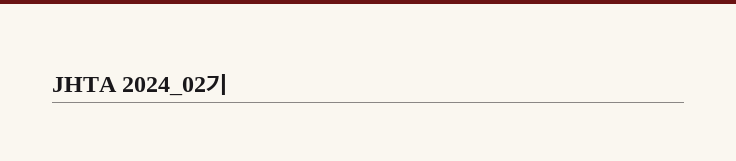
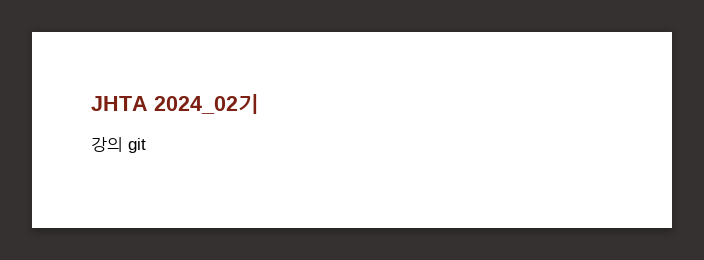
(228, 85) none -> [91,137,146,153] // 강의 git

